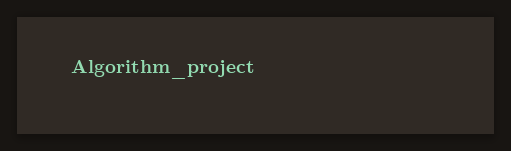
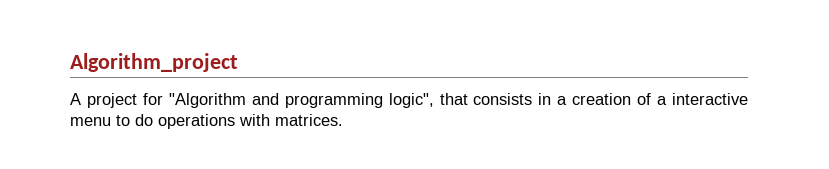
(255, 69) none -> [70,93,749,108] [70,114,343,129] // A project for "Algorithm and programming logic", that consists in a creation of a interactive menu to do operations with matrices.

